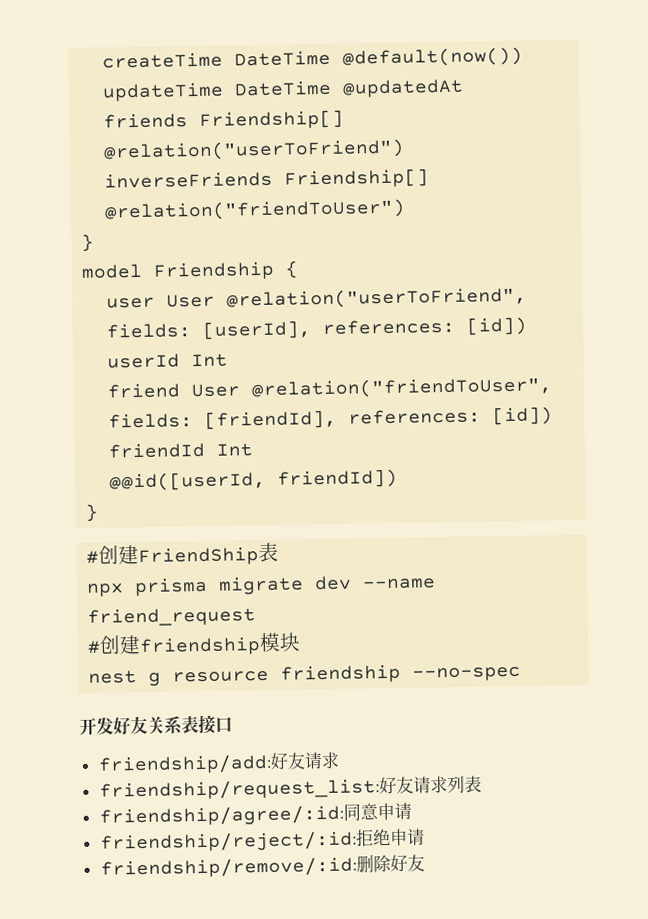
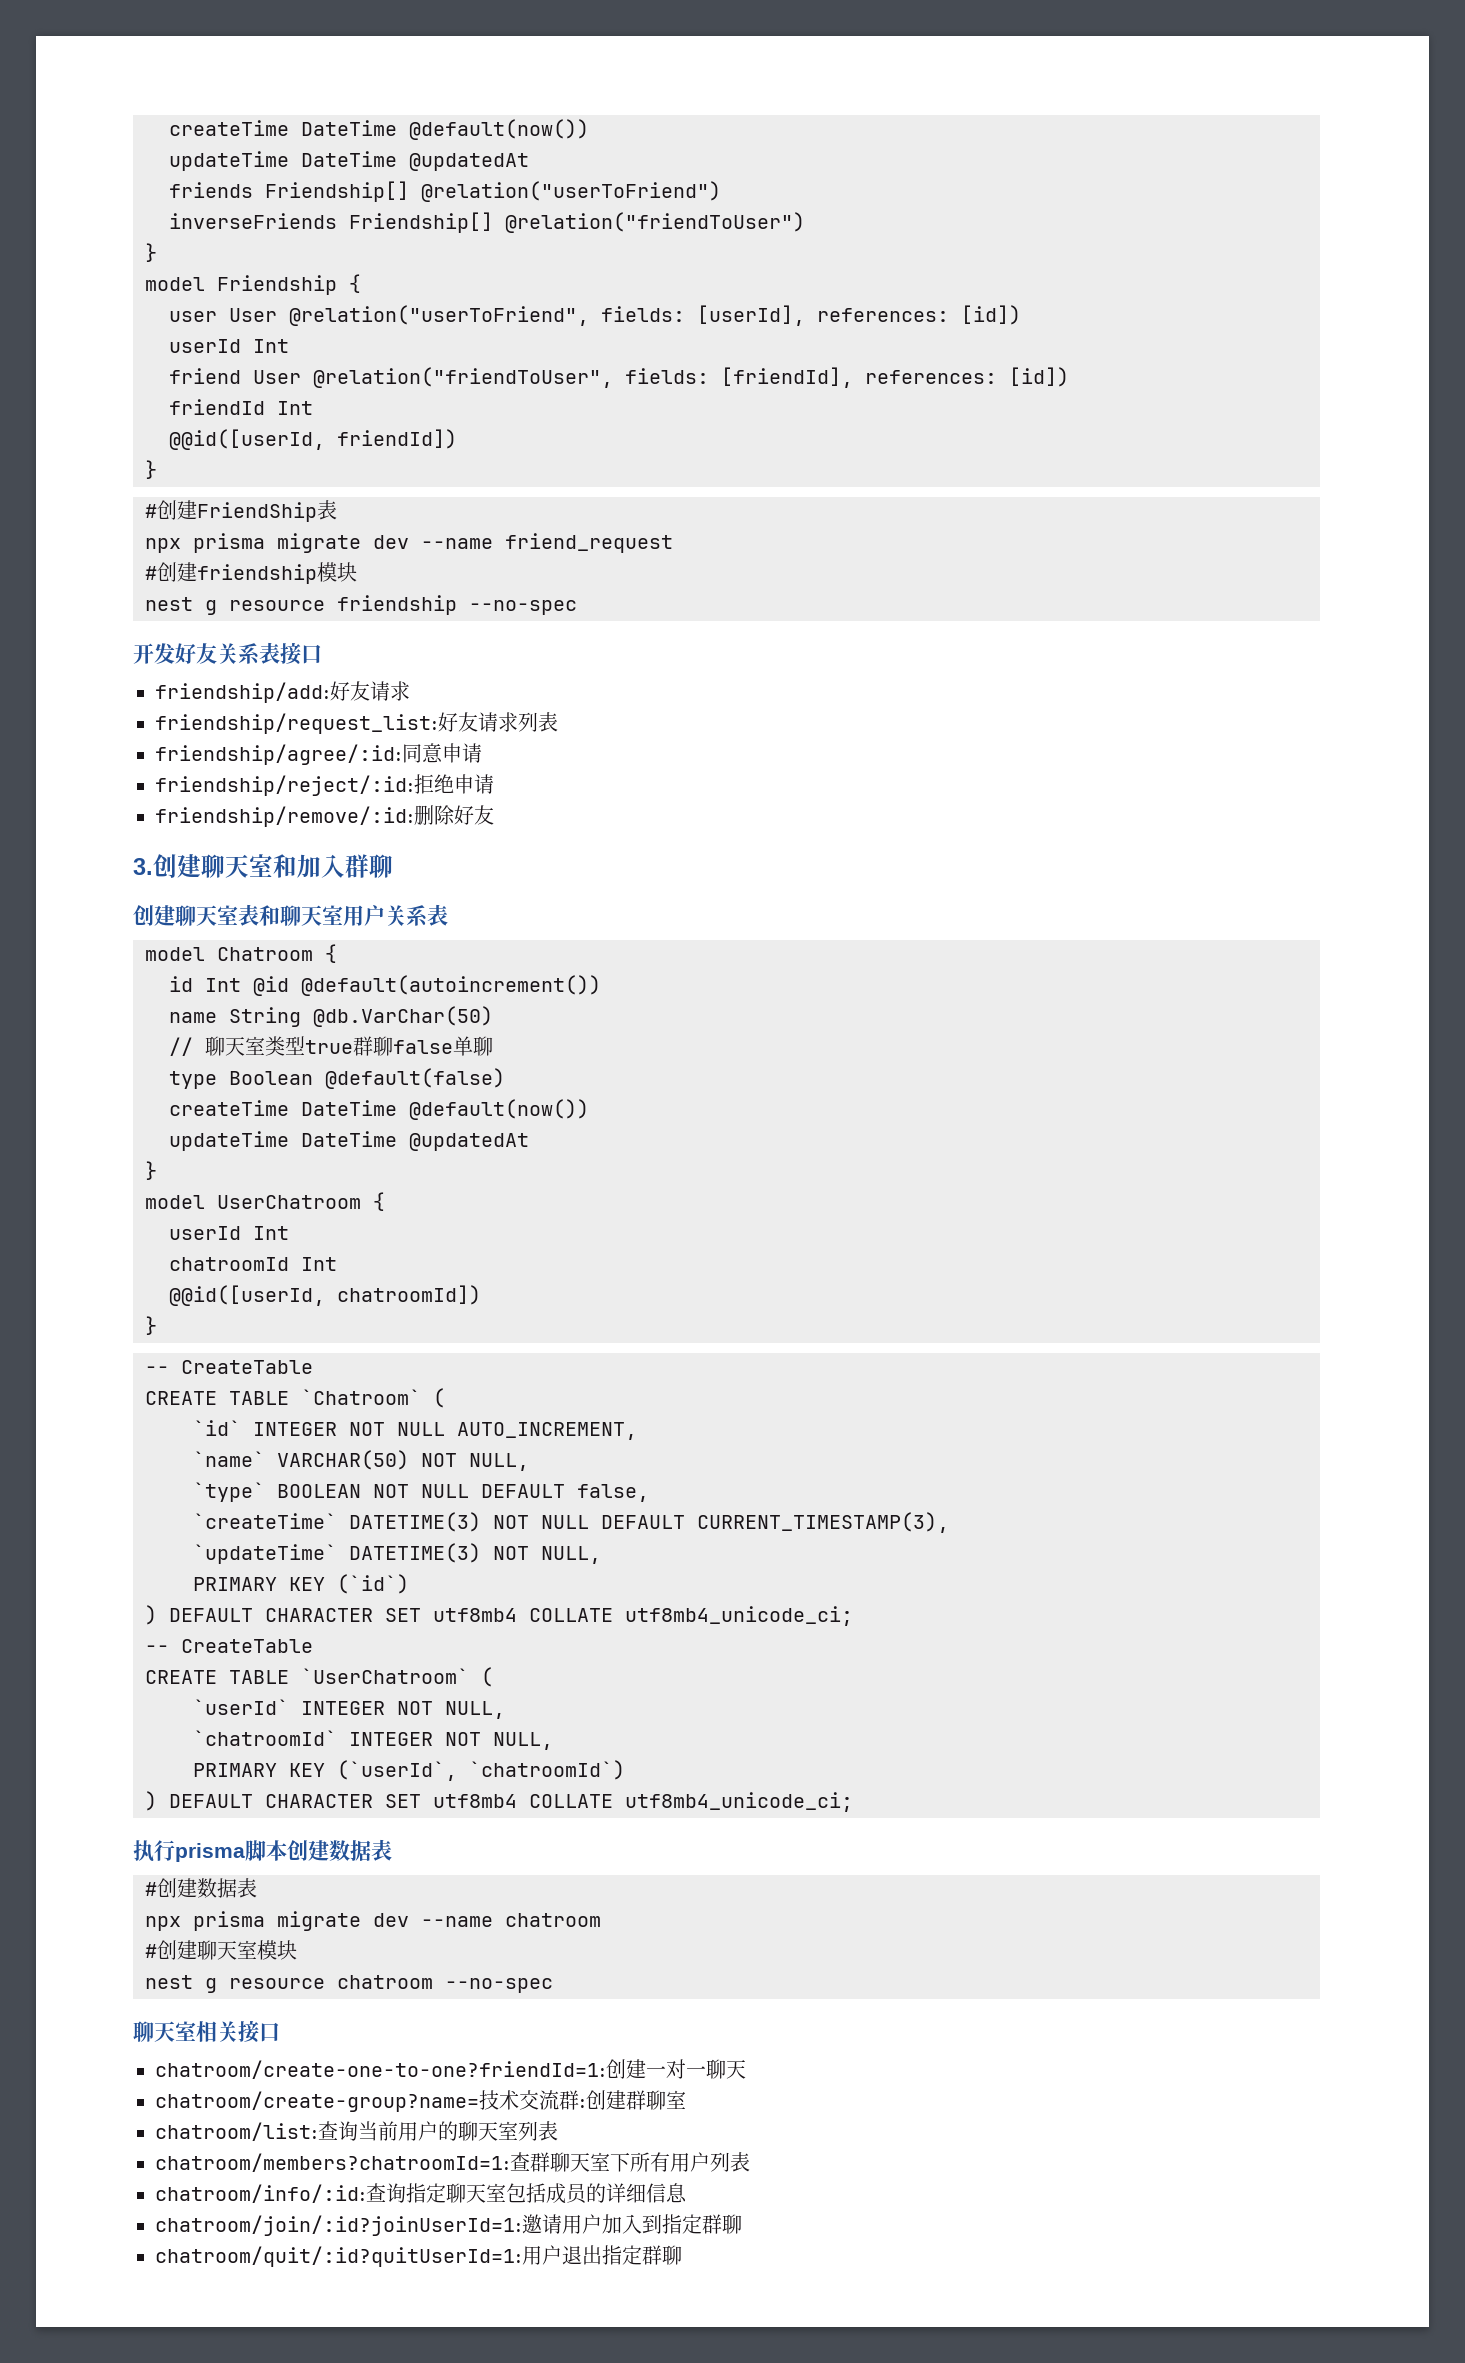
(425, 863) none -> [133,854,393,878] [133,904,448,927] [145,944,337,963] [169,975,601,996] [169,1006,493,1027] [169,1036,493,1056] [169,1068,505,1089] [169,1099,589,1120] [169,1131,529,1151] [145,1161,157,1180] [145,1192,385,1211] [169,1226,289,1240] [169,1257,337,1271] [169,1285,481,1306] [145,1316,157,1335] [145,1360,313,1374] [145,1388,445,1408] [193,1420,637,1440] [193,1450,529,1471] [193,1482,649,1502] [193,1512,949,1533] [193,1543,601,1564] [193,1574,409,1594] [145,1605,853,1626] [145,1639,313,1653] [145,1667,493,1687] [193,1699,505,1719] [193,1730,553,1750] [193,1760,625,1781] [145,1791,853,1812] [133,1839,392,1862] [145,1878,257,1898] [145,1911,601,1931] [145,1940,297,1960] [145,1975,553,1993] [133,2020,280,2043] [155,2059,746,2079] [155,2090,686,2112] [155,2121,558,2141] [155,2152,750,2172] [155,2183,687,2204] [155,2214,742,2236] [155,2245,682,2267] // 3.创建聊天室和加入群聊 // 创建聊天室表和聊天室用户关系表 // model Chatroom { // id Int @id @default(autoincrement()) // name String @db.VarChar(50) // // 聊天室类型true群聊false单聊 // type Boolean @default(false) // createTime DateTime @default(now()) // updateTime DateTime @updatedAt // } // model UserChatroom { // userId Int // chatroomId Int // @@id([userId, chatroomId]) // } // -- CreateTable // CREATE TABLE `Chatroom` ( // `id` INTEGER NOT NULL AUTO_INCREMENT, // `name` VARCHAR(50) NOT NULL, // `type` BOOLEAN NOT NULL DEFAULT false, // `createTime` DATETIME(3) NOT NULL DEFAULT CURRENT_TIMESTAMP(3), // `updateTime` DATETIME(3) NOT NULL, // PRIMARY KEY (`id`) // ) DEFAULT CHARACTER SET utf8mb4 COLLATE utf8mb4_unicode_ci; // -- CreateTable // CREATE TABLE `UserChatroom` ( // `userId` INTEGER NOT NULL, // `chatroomId` INTEGER NOT NULL, // PRIMARY KEY (`userId`, `chatroomId`) // ) DEFAULT CHARACTER SET utf8mb4 COLLATE utf8mb4_unicode_ci; // 执行prisma脚本创建数据表 // #创建数据表 // npx prisma migrate dev --name chatroom // #创建聊天室模块 // nest g resource chatroom --no-spec // 聊天室相关接口 // chatroom/create-one-to-one?friendId=1:创建一对一聊天 // chatroom/create-group?name=技术交流群:创建群聊室 // chatroom/list:查询当前用户的聊天室列表 // chatroom/members?chatroomId=1:查群聊天室下所有用户列表 // chatroom/info/:id:查询指定聊天室包括成员的详细信息 // chatroom/join/:id?joinUserId=1:邀请用户加入到指定群聊 // chatroom/quit/:id?quitUserId=1:用户退出指定群聊

